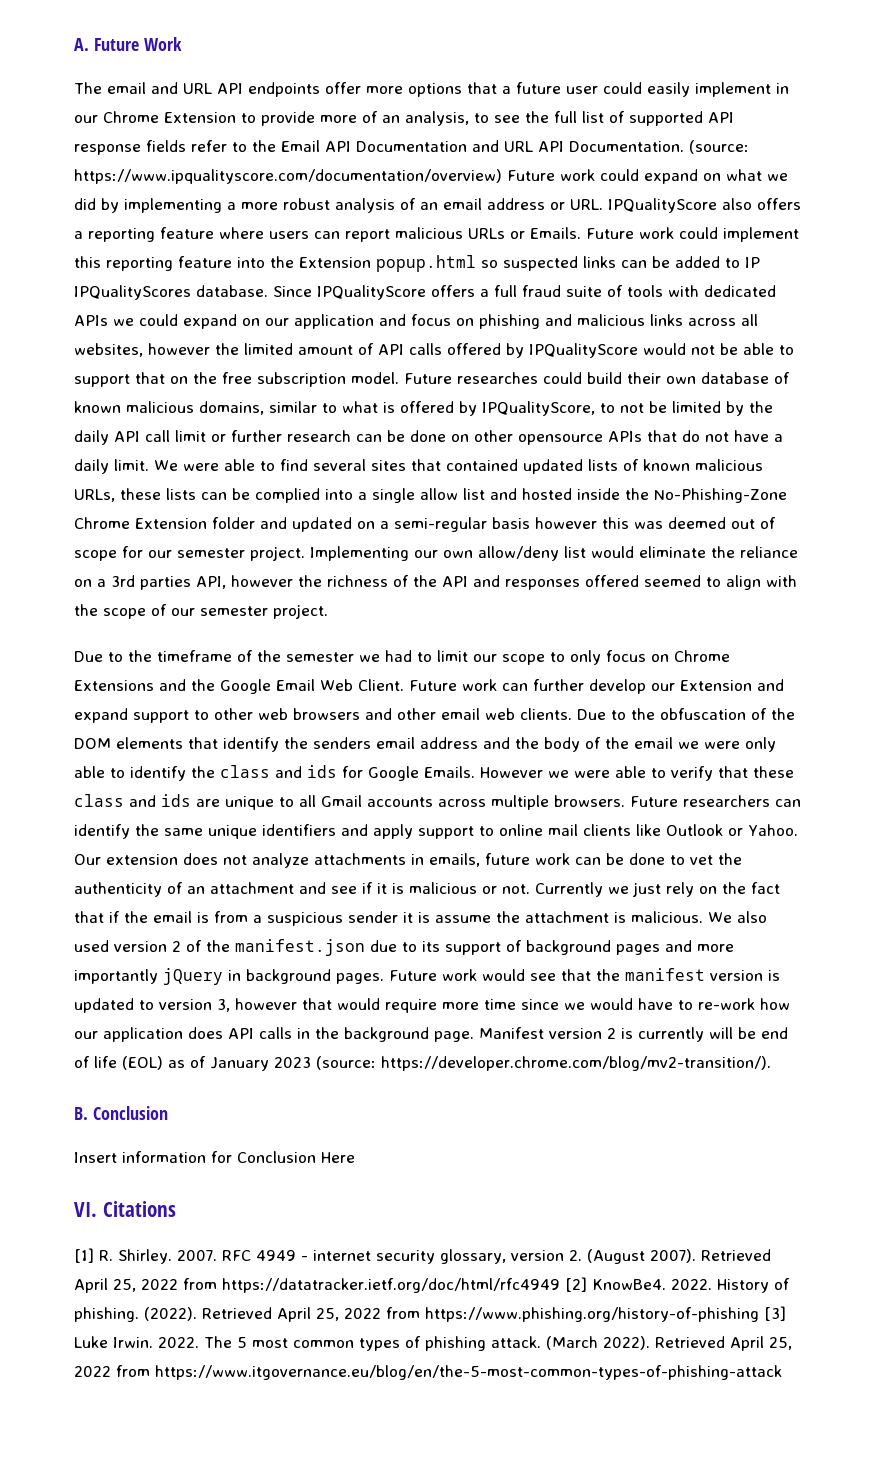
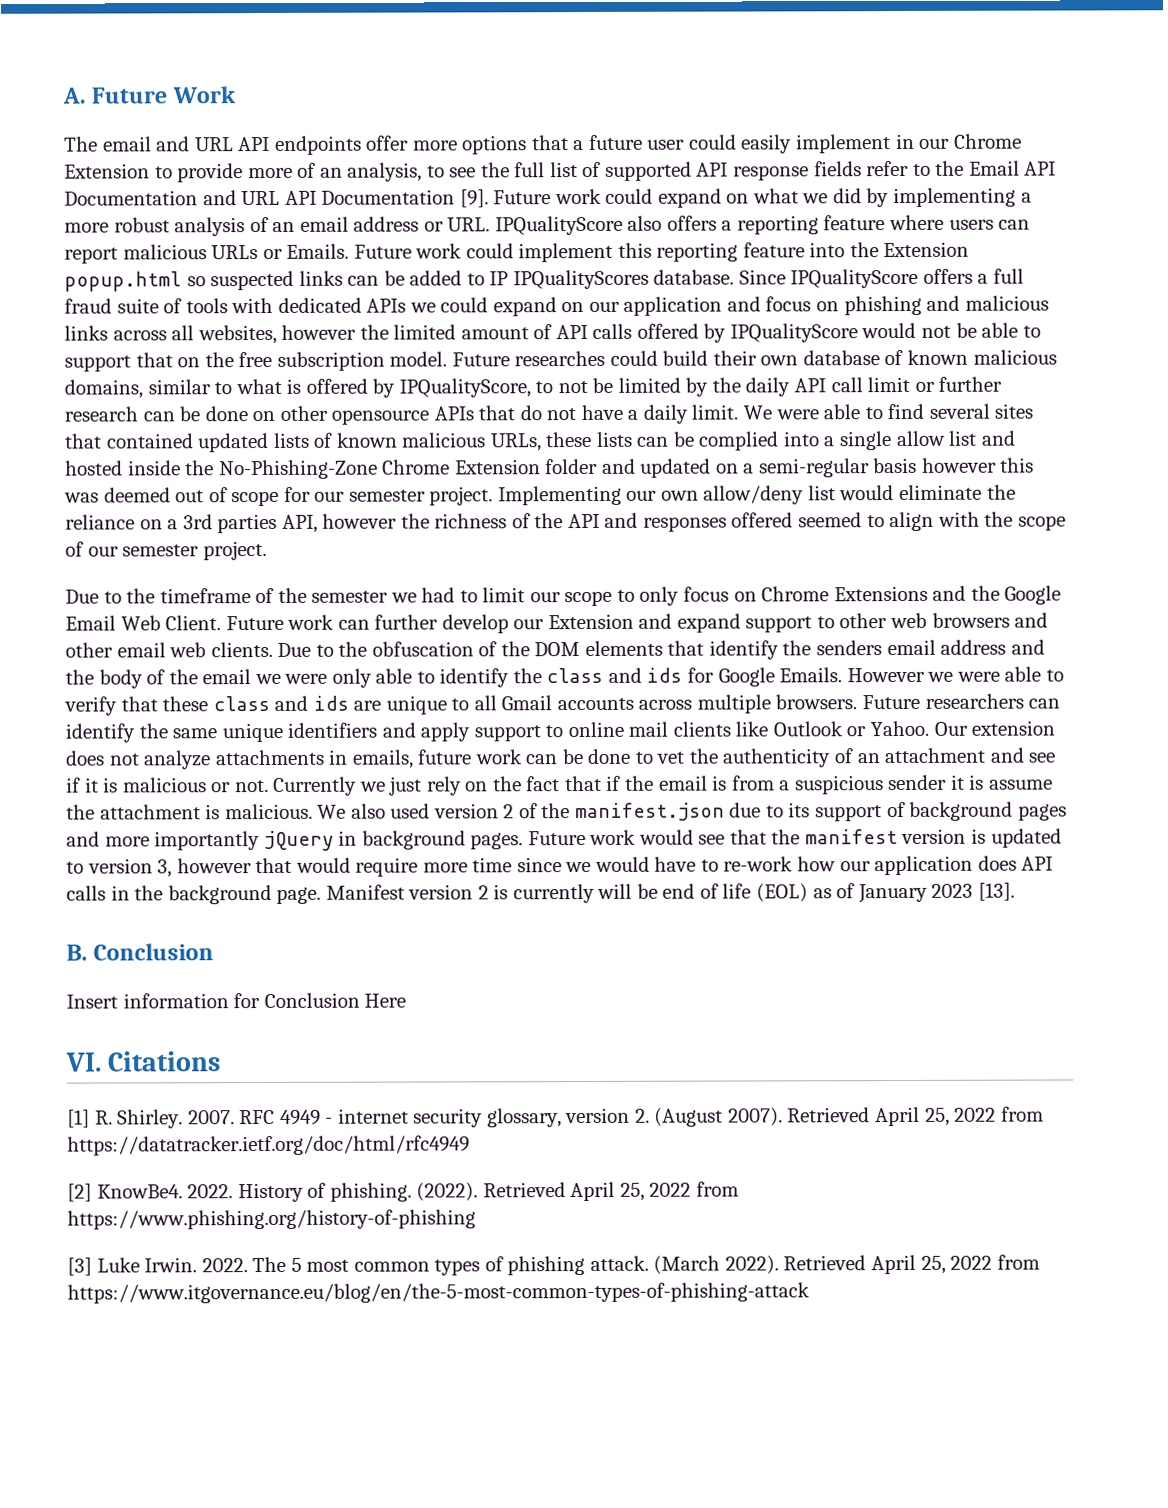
[569,140,749,154] [74,169,502,184] Documentation. (source: https://www.ipqualityscore.com/documentation/overview) -> [321,189,489,208] Documentation [9].
[316,1056,771,1071] (source: https://developer.chrome.com/blog/mv2-transition/). -> [977,882,1015,901] [13].
(560, 1285) none -> (470, 1145) //
(759, 1314) none -> (476, 1219) //

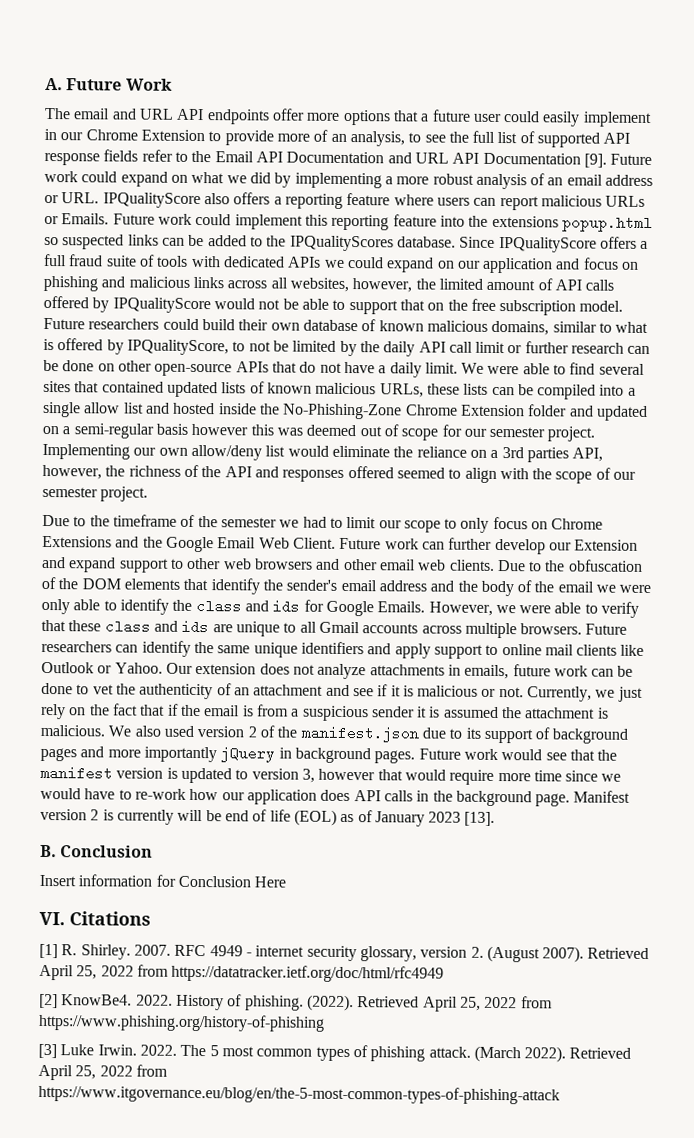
[883,241,970,258] Extension -> [491,215,559,228] extensions
[489,271,509,286] IP -> [266,235,287,247] the
[281,324,357,340] however -> [352,278,413,293] however,
[514,350,606,367] researches -> [88,318,160,330] researchers
[331,409,430,425] opensource -> [154,363,233,377] open-source
[698,431,780,451] complied -> [537,384,597,400] compiled
[322,513,398,529] however -> [42,464,102,480] however,
[816,640,883,656] senders -> [286,579,338,591] sender's
[846,667,925,683] However -> [428,601,493,616] However,
[273,776,358,796] Currently -> [527,686,593,702] Currently,
[988,779,1053,790] assume -> [443,706,499,719] assumed

